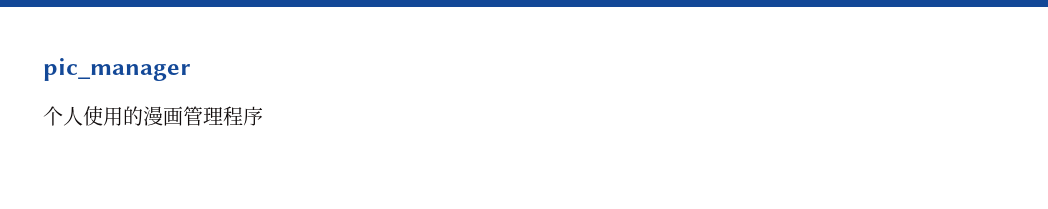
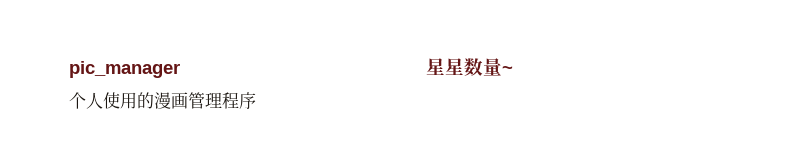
(263, 116) none -> [426,58,513,76] // 星星数量~

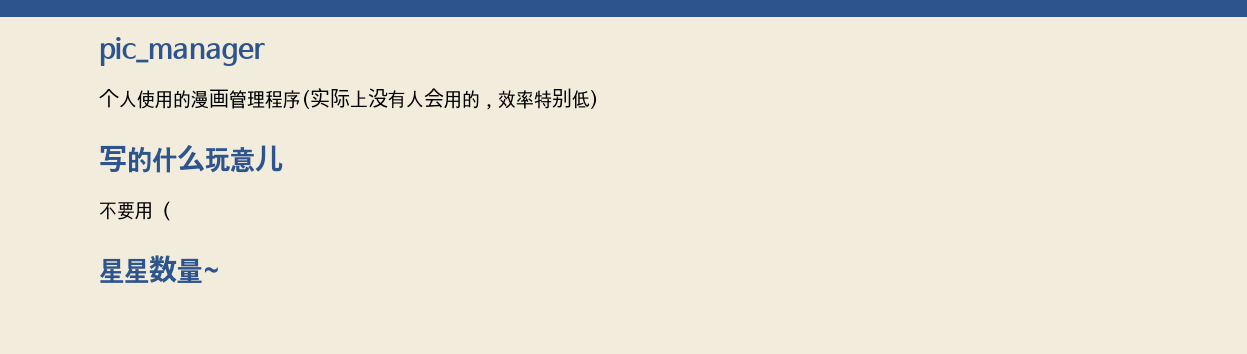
(256, 100) none -> [301,88,599,110] [99,145,283,173] [99,201,171,221] (实际上没有人会用的，效率特别低) // 写的什么玩意儿 // 不要用（

